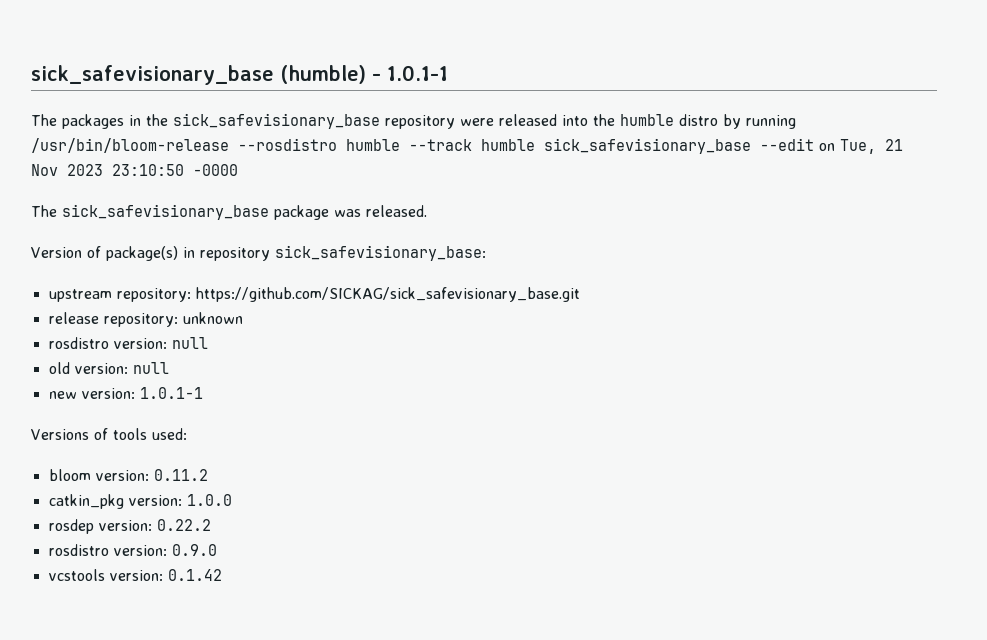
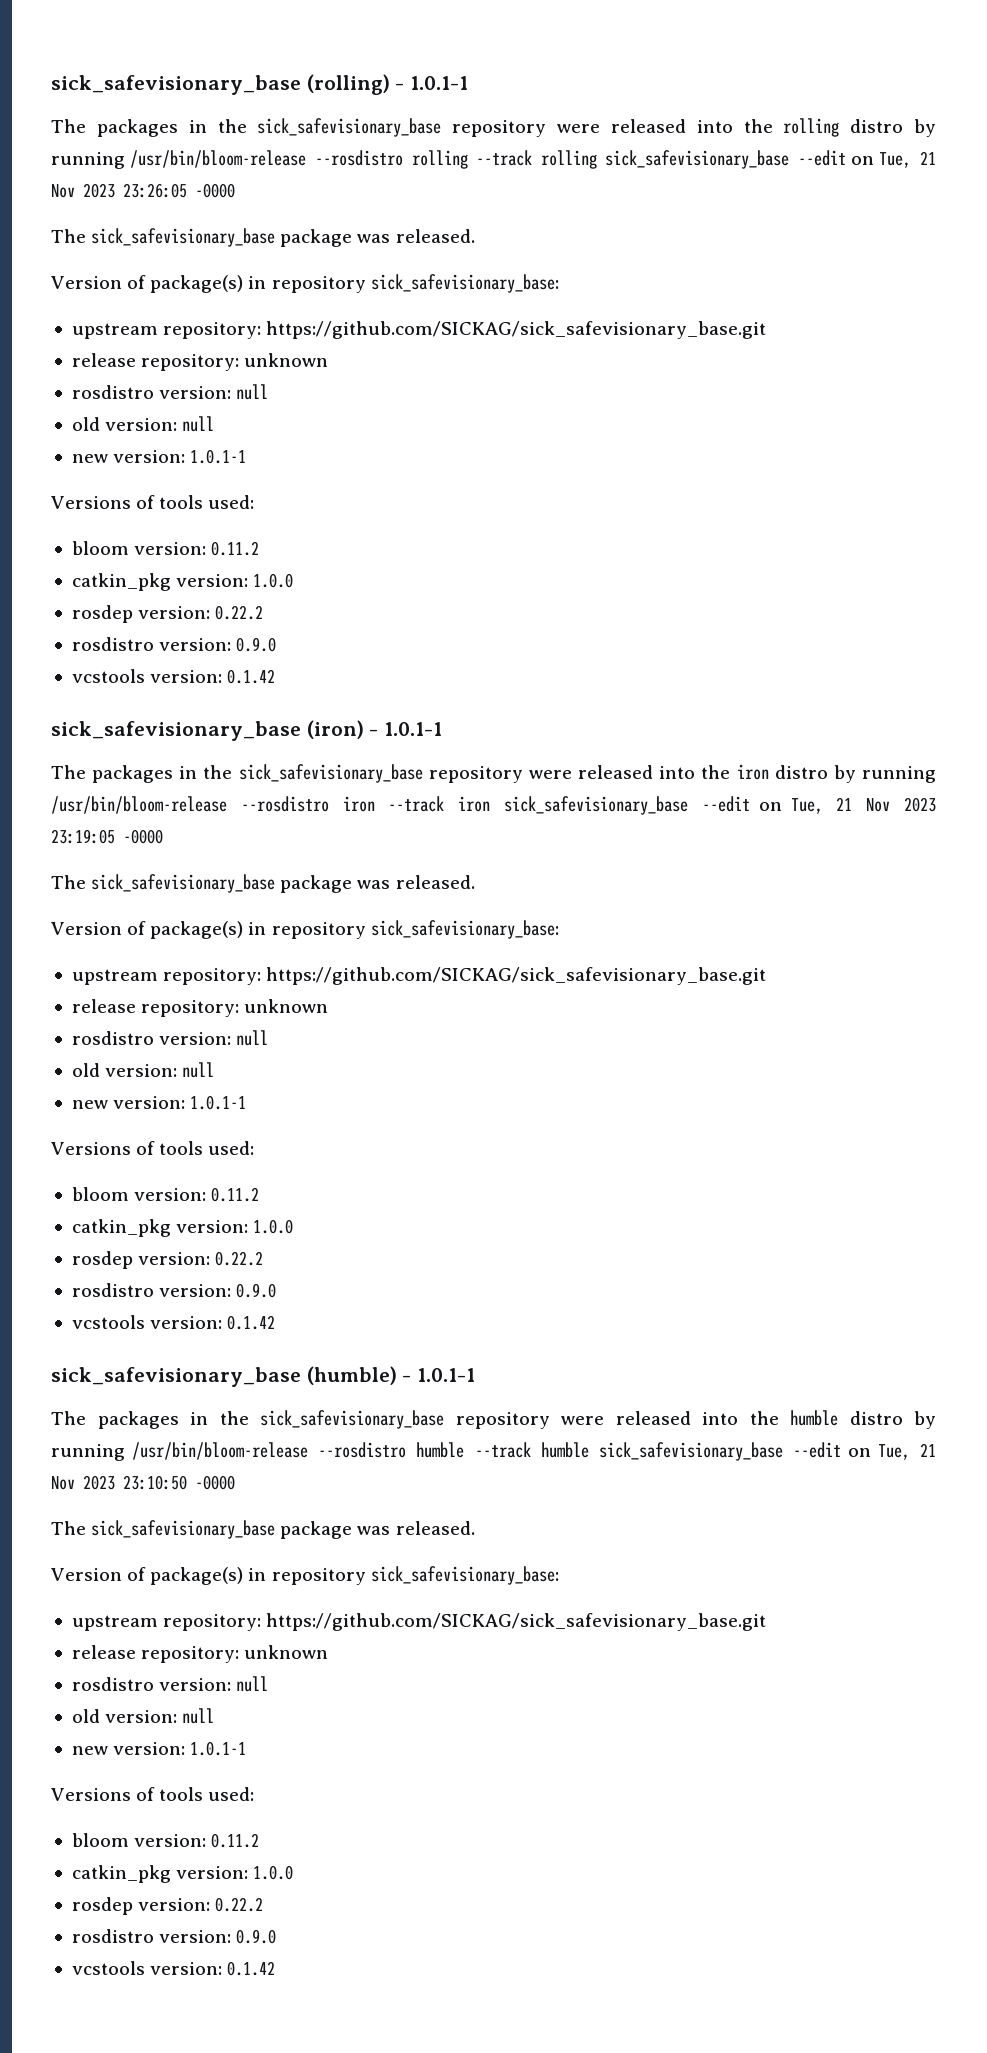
[31,65,274,85] sick_safevisionary_base -> [51,74,469,95] [51,118,937,137] [51,150,937,169] [51,183,235,198] [51,228,475,247] [51,274,559,293] [71,321,767,339] [71,353,329,371] [71,384,269,400] [71,416,215,432] [71,449,247,464] [51,495,255,509] [71,541,260,556] [71,573,294,591] [71,605,264,623] [71,637,277,652] [71,669,276,684] [51,720,443,741] [51,764,937,783] [51,796,936,815] [51,829,163,844] [51,874,475,893] [51,920,559,939] [71,967,767,985] [71,999,329,1017] [71,1030,269,1046] [71,1062,215,1078] [71,1095,247,1110] [51,1141,255,1155] [71,1187,260,1202] [71,1219,294,1237] [71,1251,264,1269] [71,1283,277,1298] [71,1315,276,1330] [51,1367,301,1387] sick_safevisionary_base (rolling) - 1.0.1-1 // The packages in the sick_safevisionary_base repository were released into the rolling distro by running /usr/bin/bloom-release --rosdistro rolling --track rolling sick_safevisionary_base --edit on Tue, 21 Nov 2023 23:26:05 -0000 // The sick_safevisionary_base package was released. // Version of package(s) in repository sick_safevisionary_base: // upstream repository: https://github.com/SICKAG/sick_safevisionary_base.git // release repository: unknown // rosdistro version: null // old version: null // new version: 1.0.1-1 // Versions of tools used: // bloom version: 0.11.2 // catkin_pkg version: 1.0.0 // rosdep version: 0.22.2 // rosdistro version: 0.9.0 // vcstools version: 0.1.42 // sick_safevisionary_base (iron) - 1.0.1-1 // The packages in the sick_safevisionary_base repository were released into the iron distro by running /usr/bin/bloom-release --rosdistro iron --track iron sick_safevisionary_base --edit on Tue, 21 Nov 2023 23:19:05 -0000 // The sick_safevisionary_base package was released. // Version of package(s) in repository sick_safevisionary_base: // upstream repository: https://github.com/SICKAG/sick_safevisionary_base.git // release repository: unknown // rosdistro version: null // old version: null // new version: 1.0.1-1 // Versions of tools used: // bloom version: 0.11.2 // catkin_pkg version: 1.0.0 // rosdep version: 0.22.2 // rosdistro version: 0.9.0 // vcstools version: 0.1.42 // sick_safevisionary_base

